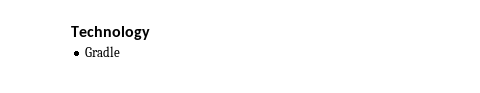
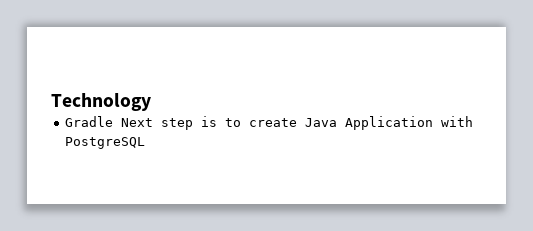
(121, 51) none -> [120,116,473,130] [64,137,145,149] Next step is to create Java Application with PostgreSQL

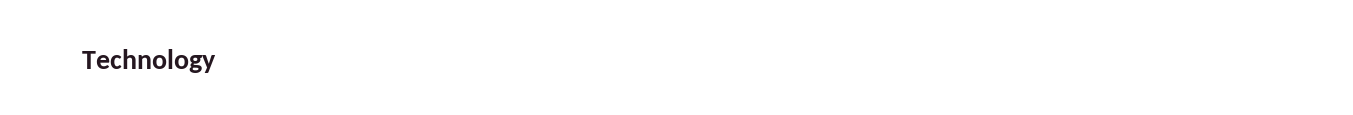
[64,116,473,130] [64,137,145,149] // Gradle Next step is to create Java Application with PostgreSQL -> (216, 61) none

